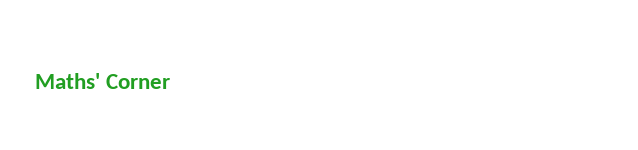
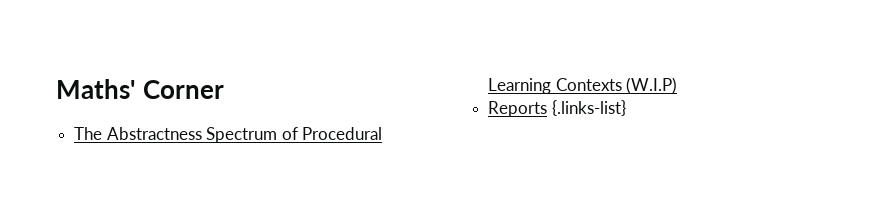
(171, 81) none -> [74,127,382,143] [488,77,678,94] [488,100,626,117] // The Abstractness Spectrum of Procedural Learning Contexts (W.I.P) // Reports {.links-list}

